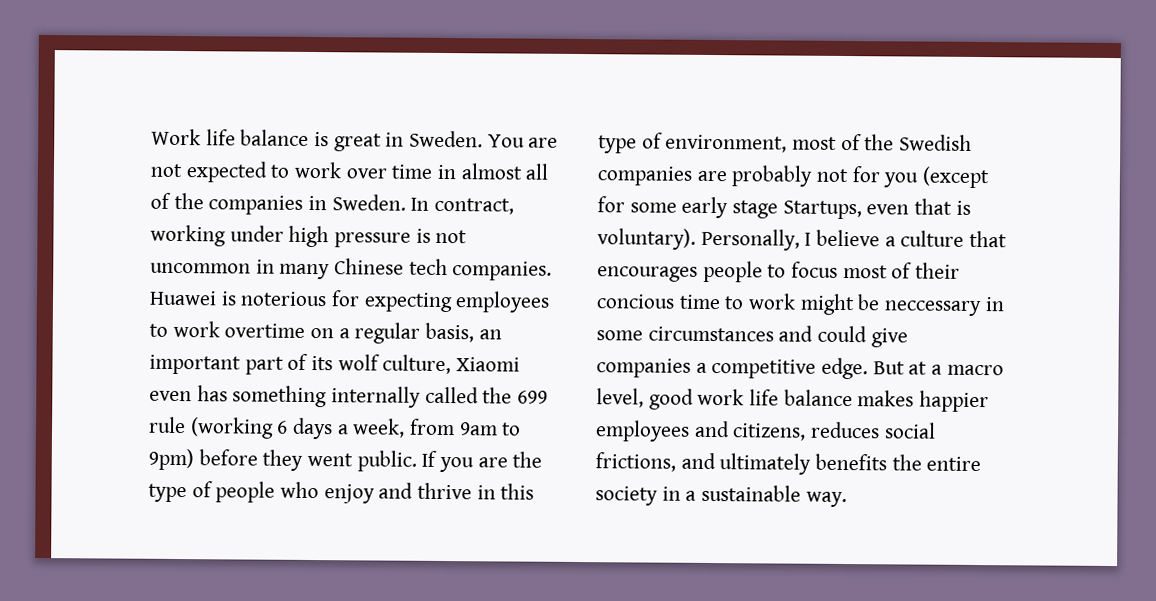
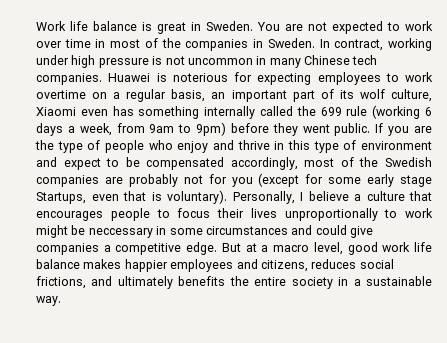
[460,163,550,180] almost all -> [110,39,141,48] most
[665,134,788,153] environment, -> [361,141,433,150] [36,157,298,170] environment and expect to be compensated accordingly,
[842,262,961,279] [596,294,721,310] most of their concious time -> [217,208,378,221] their lives unproportionally

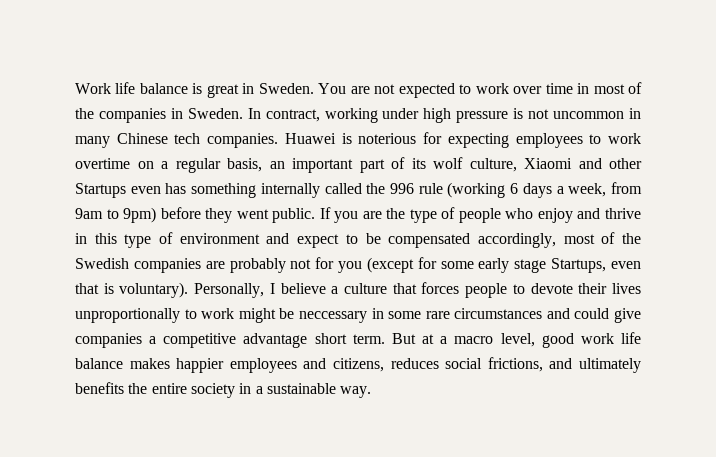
(76, 111) none -> [578,158,642,169] [75,183,126,198] and other Startups
[320,107,342,116] 699 -> [390,183,414,194] 996
[36,211,103,221] encourages -> [421,282,460,294] forces
[177,208,211,218] focus -> [530,283,573,294] devote
(203, 231) none -> [425,311,450,319] rare
[186,242,218,255] edge. -> [243,333,385,348] advantage short term.

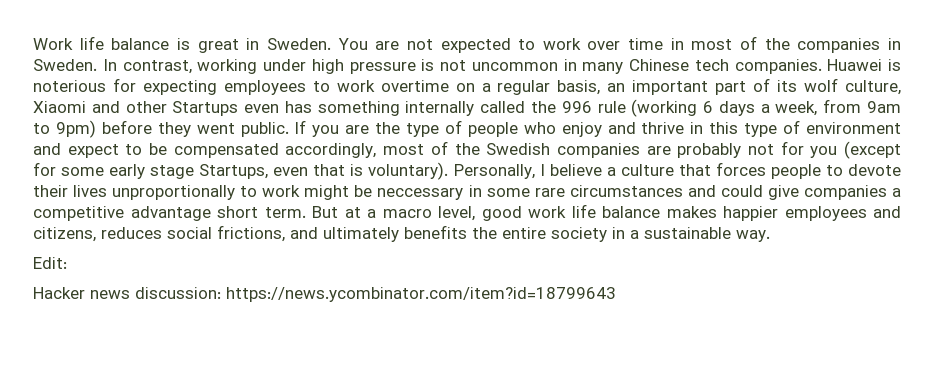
[265,109,320,122] contract, -> [122,60,192,74] contrast,
(372, 392) none -> [33,257,67,269] [33,287,616,302] // Edit: // Hacker news discussion: https://news.ycombinator.com/item?id=18799643

